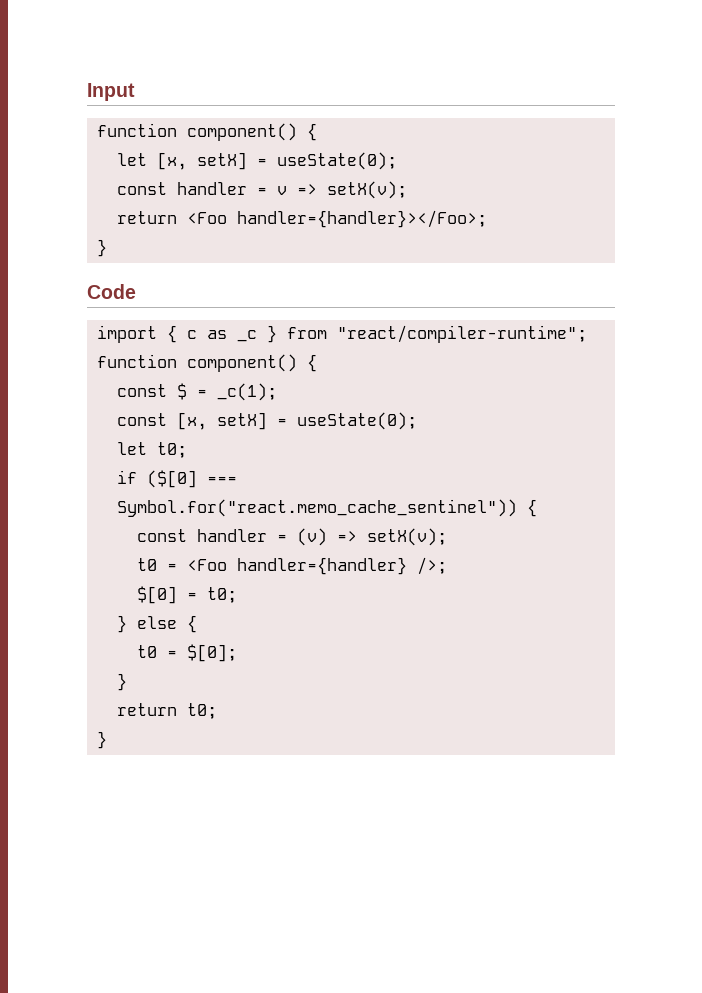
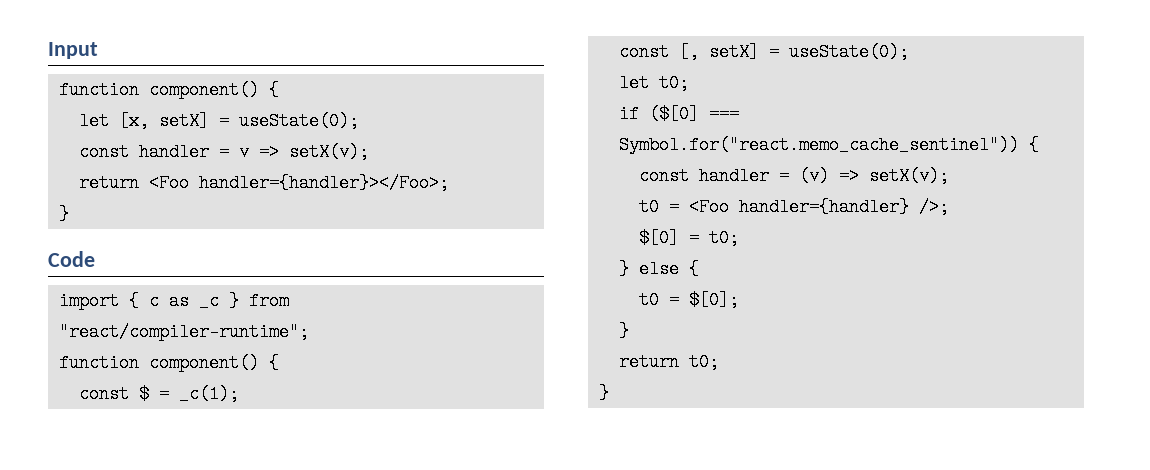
[177,412,208,430] [x, -> [679,43,700,61] [,

